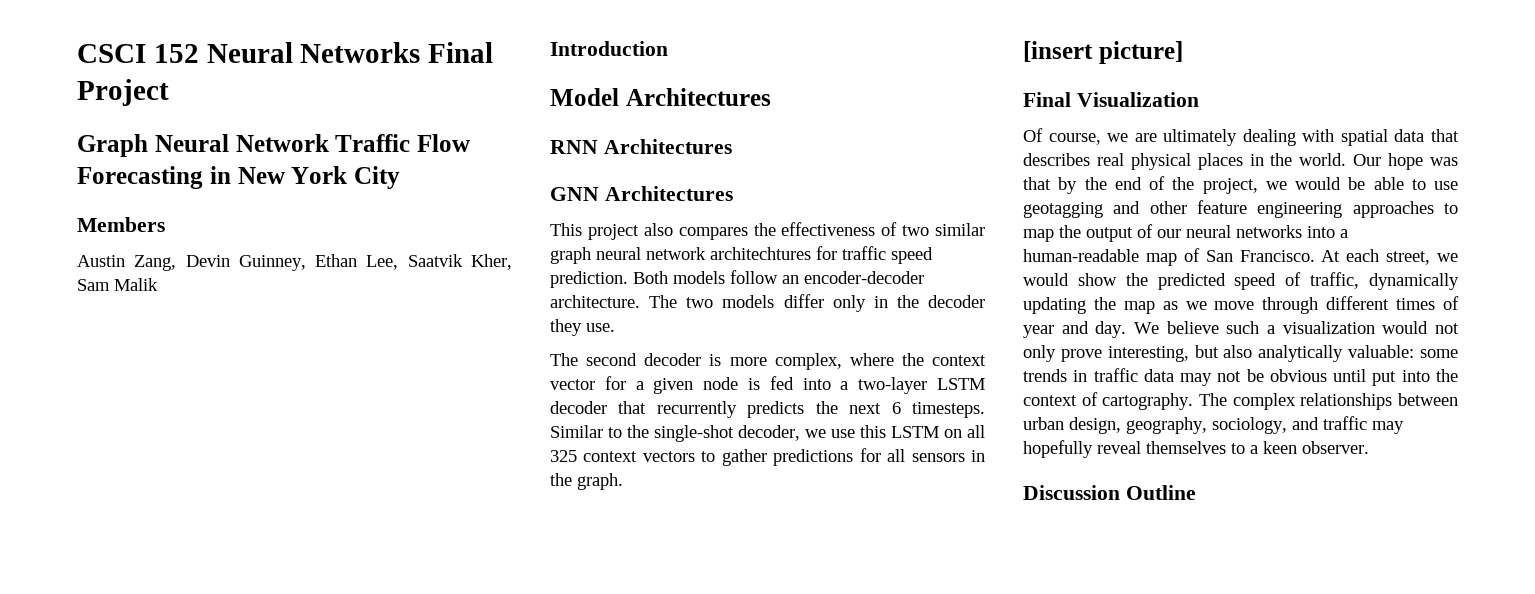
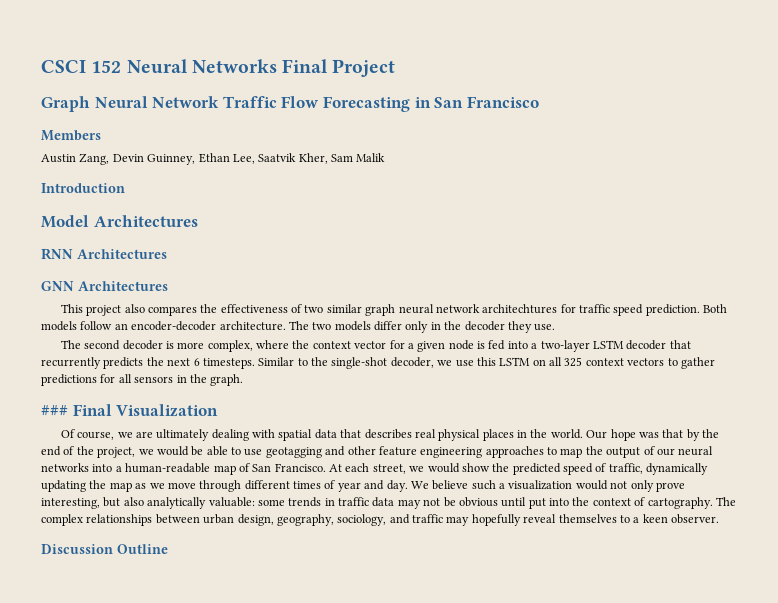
[237,166,400,189] New York City -> [434,96,539,108] San Francisco
[1023,41,1183,64] [insert picture] // -> [41,405,68,416] ###

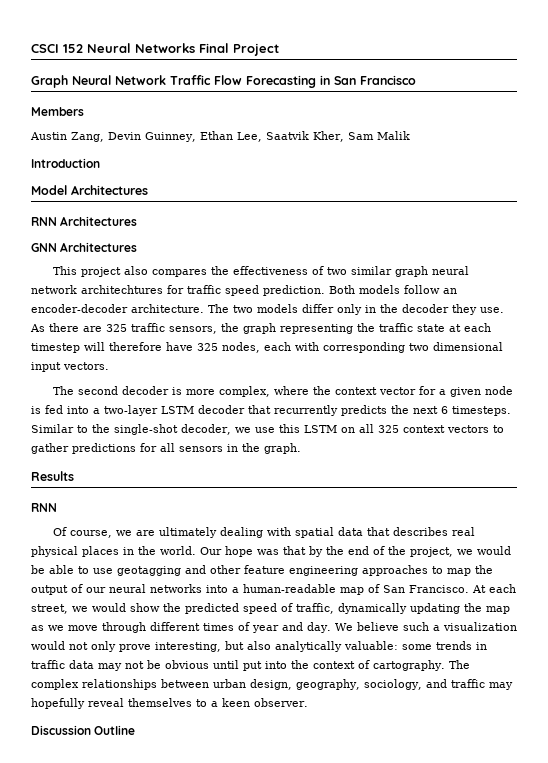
(556, 327) none -> [30,323,491,334] [31,342,503,353] [31,362,109,372] As there are 325 traffic sensors, the graph representing the traffic state at each timestep will therefore have 325 nodes, each with corresponding two dimensional input vectors.
[41,404,219,417] ### Final Visualization -> [31,471,74,481] [31,503,57,512] Results // RNN

